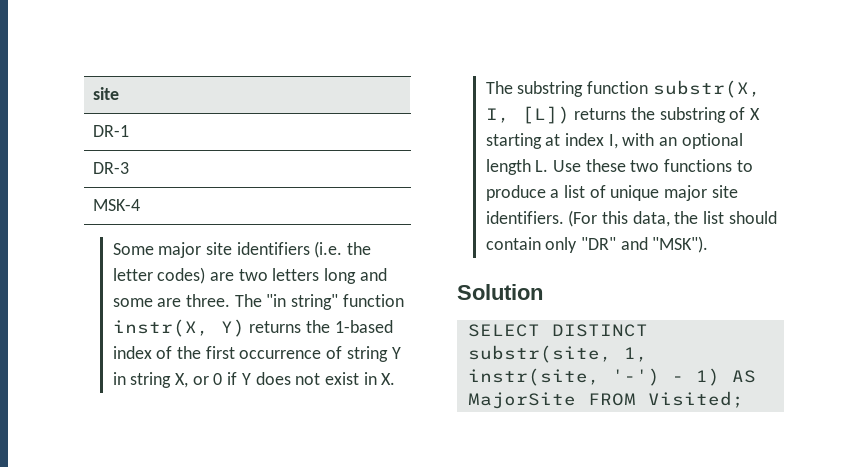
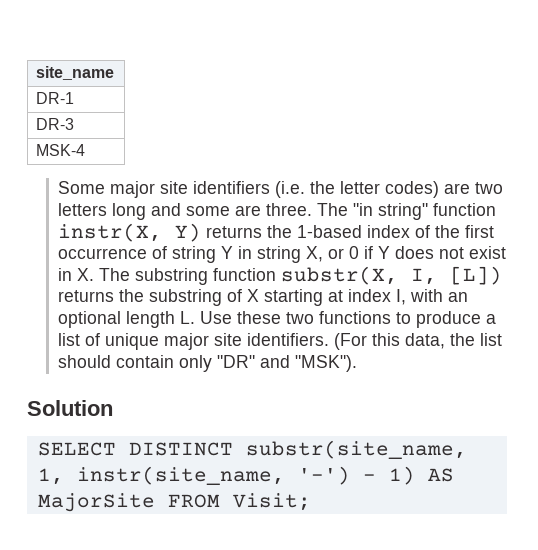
[92,87,119,100] site -> [36,66,115,80] site_name
[467,345,648,363] [467,368,600,386] substr(site, 1, instr(site, -> [245,440,467,459] [37,466,285,485] substr(site_name, 1, instr(site_name,
[647,391,744,408] Visited; -> [232,493,311,511] Visit;

